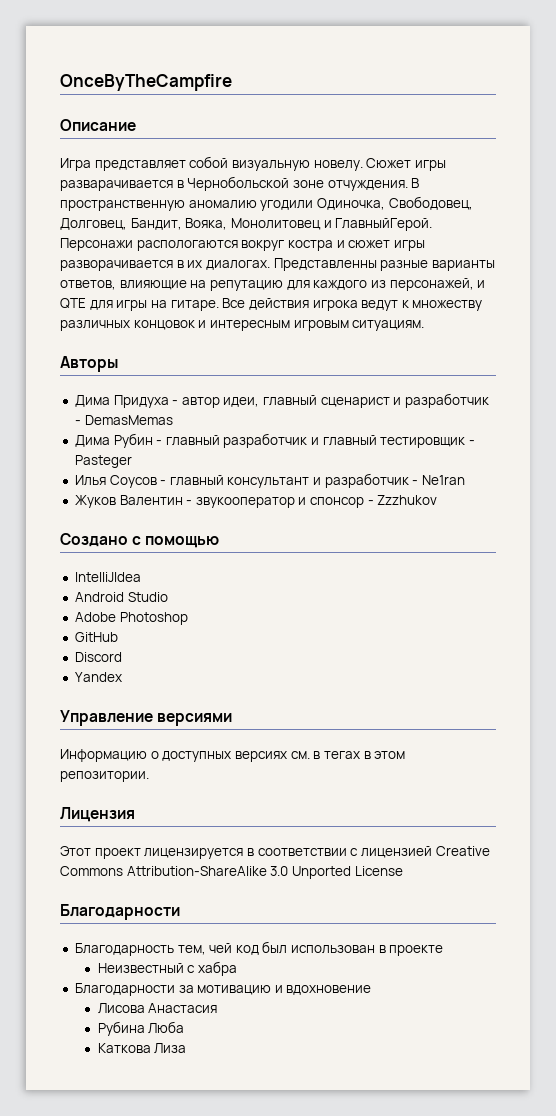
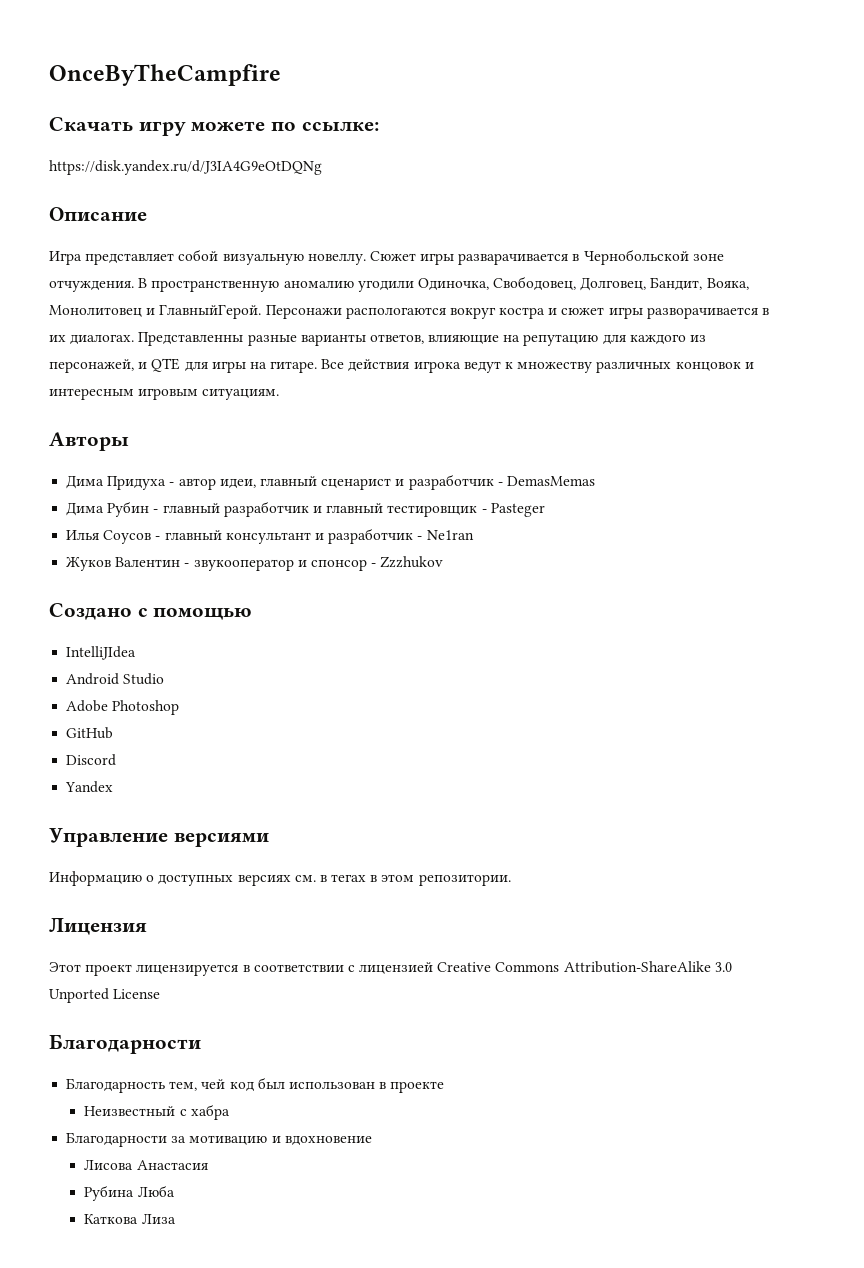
(232, 82) none -> [49,117,379,136] [49,160,322,175] // Скачать игру можете по ссылке: // https://disk.yandex.ru/d/J3IA4G9eOtDQNg
[313,160,363,171] новелу. -> [307,254,366,265] новеллу.

